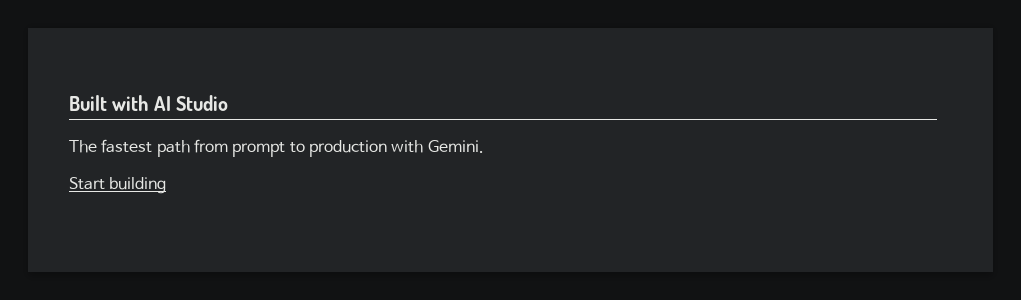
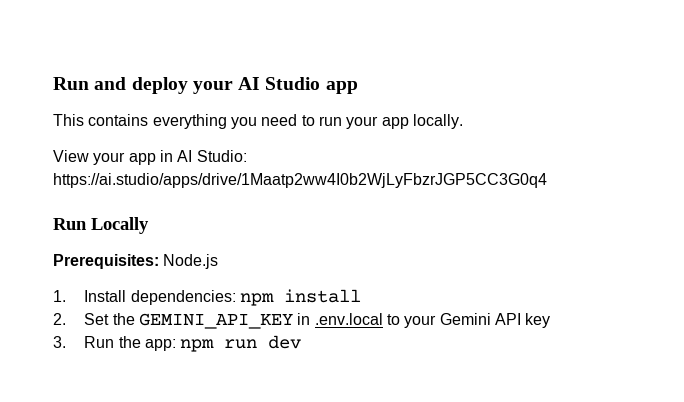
[69,95,229,111] [69,139,484,157] [69,177,167,194] Built with AI Studio // The fastest path from prompt to production with Gemini. // Start building -> [53,77,358,94] [53,114,463,129] [53,150,247,165] [53,173,547,188] [53,217,149,234] [53,254,219,269] [53,289,361,306] [53,313,551,329] [53,335,302,352] Run and deploy your AI Studio app // This contains everything you need to run your app locally. // View your app in AI Studio: https://ai.studio/apps/drive/1Maatp2ww4I0b2WjLyFbzrJGP5CC3G0q4 // Run Locally // Prerequisites: Node.js // 1. Install dependencies: npm install // 2. Set the GEMINI_API_KEY in .env.local to your Gemini API key // 3. Run the app: npm run dev

